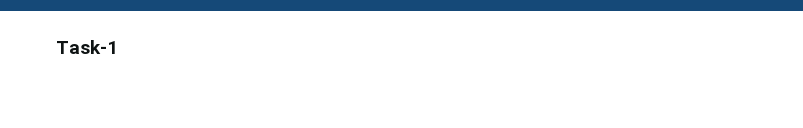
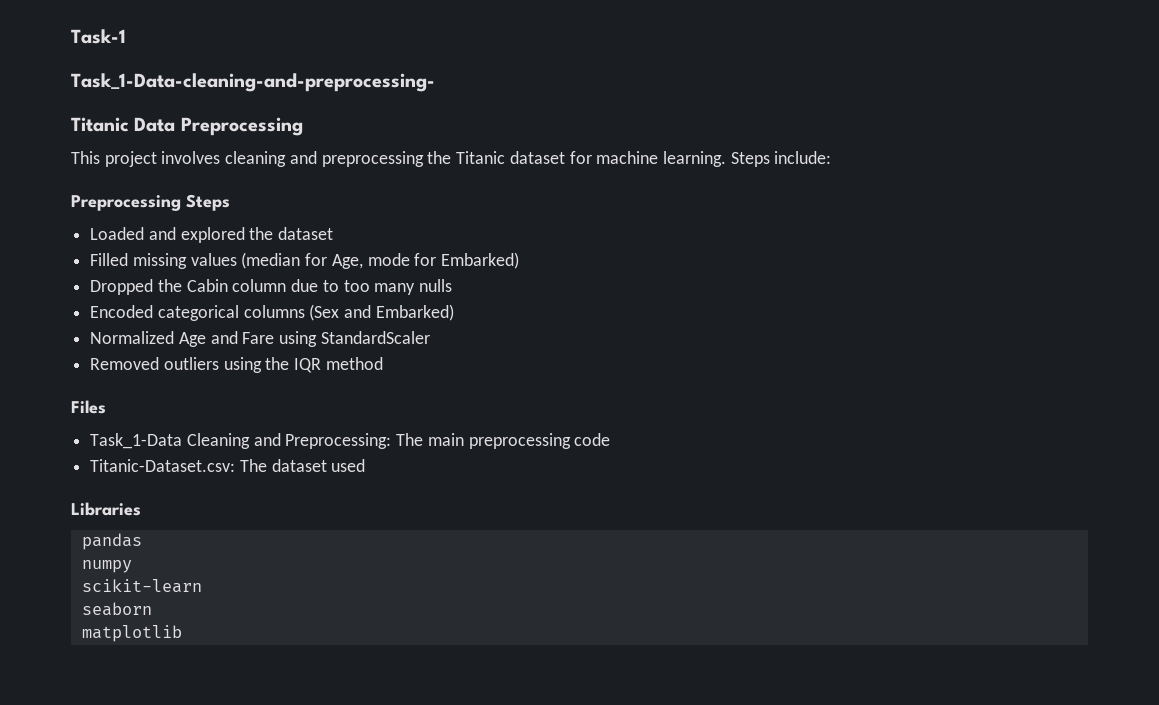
(118, 47) none -> [71,73,435,92] [71,117,303,136] [71,151,832,167] [71,194,230,211] [90,227,334,243] [90,252,520,269] [90,279,453,295] [90,304,454,321] [90,331,430,347] [90,357,383,373] [71,400,106,414] [90,433,611,449] [90,459,366,472] [71,502,141,516] [81,533,142,550] [81,560,132,573] [81,579,202,593] [81,602,152,616] [81,625,182,642] // Task_1-Data-cleaning-and-preprocessing- // Titanic Data Preprocessing // This project involves cleaning and preprocessing the Titanic dataset for machine learning. Steps include: // Preprocessing Steps // Loaded and explored the dataset // Filled missing values (median for Age, mode for Embarked) // Dropped the Cabin column due to too many nulls // Encoded categorical columns (Sex and Embarked) // Normalized Age and Fare using StandardScaler // Removed outliers using the IQR method // Files // Task_1-Data Cleaning and Preprocessing: The main preprocessing code // Titanic-Dataset.csv: The dataset used // Libraries // pandas // numpy // scikit-learn // seaborn // matplotlib

